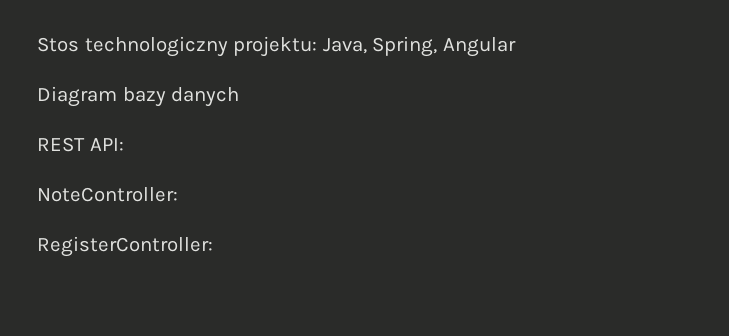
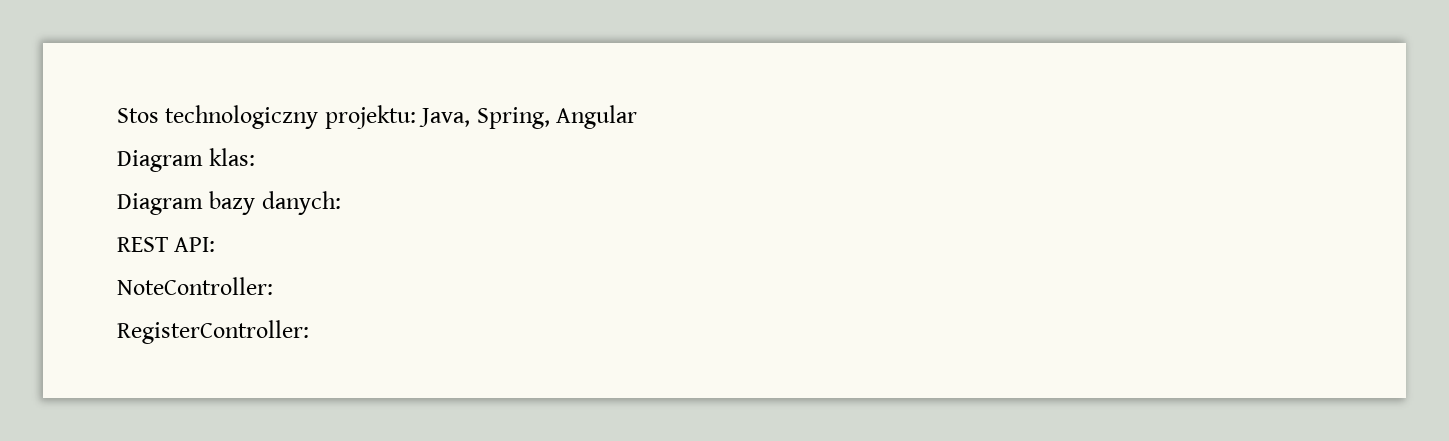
(516, 47) none -> [117,148,256,172] // Diagram klas:
[171,87,240,107] danych -> [261,191,341,215] danych:

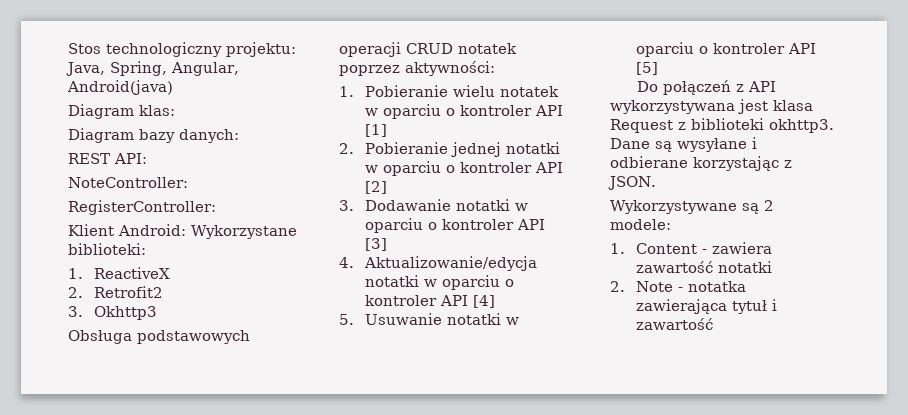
[556,105,638,129] Angular -> [171,62,239,76] [67,80,173,95] Angular, Android(java)
(309, 332) none -> [68,224,297,239] [68,243,146,255] [68,267,171,279] [68,286,164,298] [68,306,158,320] [68,330,250,344] [339,42,517,57] [339,61,495,76] [339,85,560,97] [365,104,564,119] [365,124,388,137] [339,142,561,157] [365,161,564,176] [365,181,388,194] [339,199,529,211] [365,218,546,233] [365,238,388,251] [339,256,538,271] [365,275,515,290] [365,295,496,308] [339,313,520,325] [636,42,817,57] [636,62,659,75] [637,80,777,95] [610,99,813,114] [610,118,834,133] [610,137,757,152] [610,156,792,171] [608,176,656,190] [610,200,774,214] [610,219,671,230] [610,242,773,254] [636,261,773,273] [610,281,747,292] [636,299,778,314] [636,318,714,330] // Klient Android: Wykorzystane biblioteki: // 1. ReactiveX // 2. Retrofit2 // 3. Okhttp3 // Obsługa podstawowych operacji CRUD notatek poprzez aktywności: // 1. Pobieranie wielu notatek w oparciu o kontroler API [1] // 2. Pobieranie jednej notatki w oparciu o kontroler API [2] // 3. Dodawanie notatki w oparciu o kontroler API [3] // 4. Aktualizowanie/edycja notatki w oparciu o kontroler API [4] // 5. Usuwanie notatki w oparciu o kontroler API [5] // Do połączeń z API wykorzystywana jest klasa Request z biblioteki okhttp3. Dane są wysyłane i odbierane korzystając z JSON. // Wykorzystywane są 2 modele: // 1. Content - zawiera zawartość notatki // 2. Note - notatka zawierająca tytuł i zawartość

